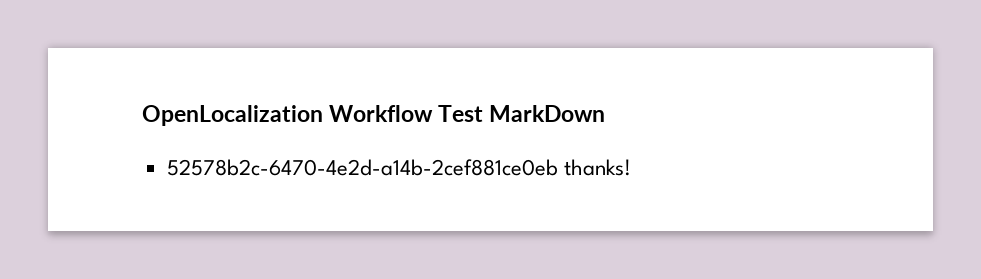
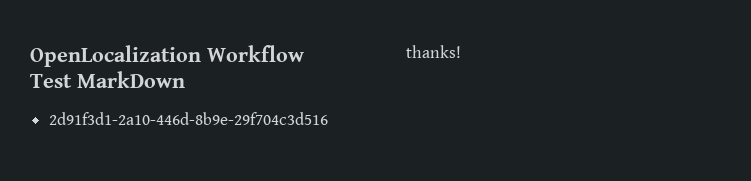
[166,159,558,176] 52578b2c-6470-4e2d-a14b-2cef881ce0eb -> [48,112,328,125] 2d91f3d1-2a10-446d-8b9e-29f704c3d516

